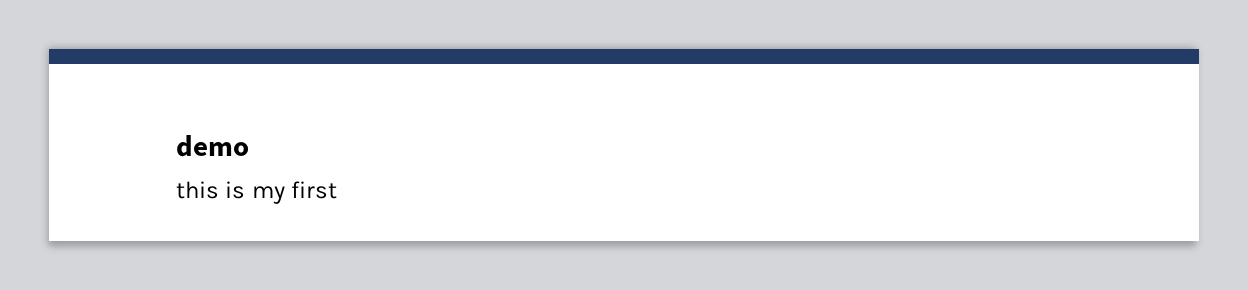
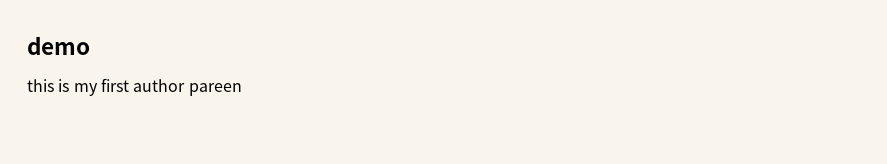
(338, 190) none -> [133,79,242,96] author pareen

